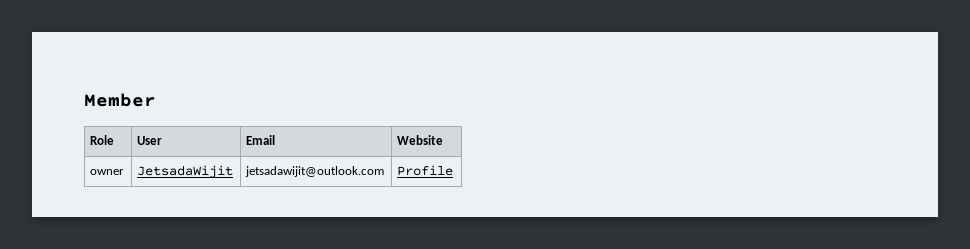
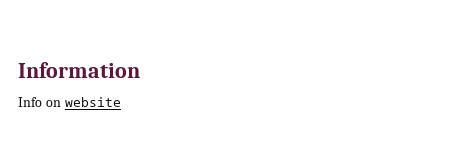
[84,93,156,107] [90,135,115,145] [137,136,163,145] [246,135,276,145] [397,135,444,145] [90,169,125,175] [137,165,234,178] [245,166,385,177] [397,165,454,176] Member // Role | User | Email | Website // owner | JetsadaWijit | jetsadawijit@outlook.com | Profile -> [18,62,140,78] [18,97,121,107] Information // Info on website

